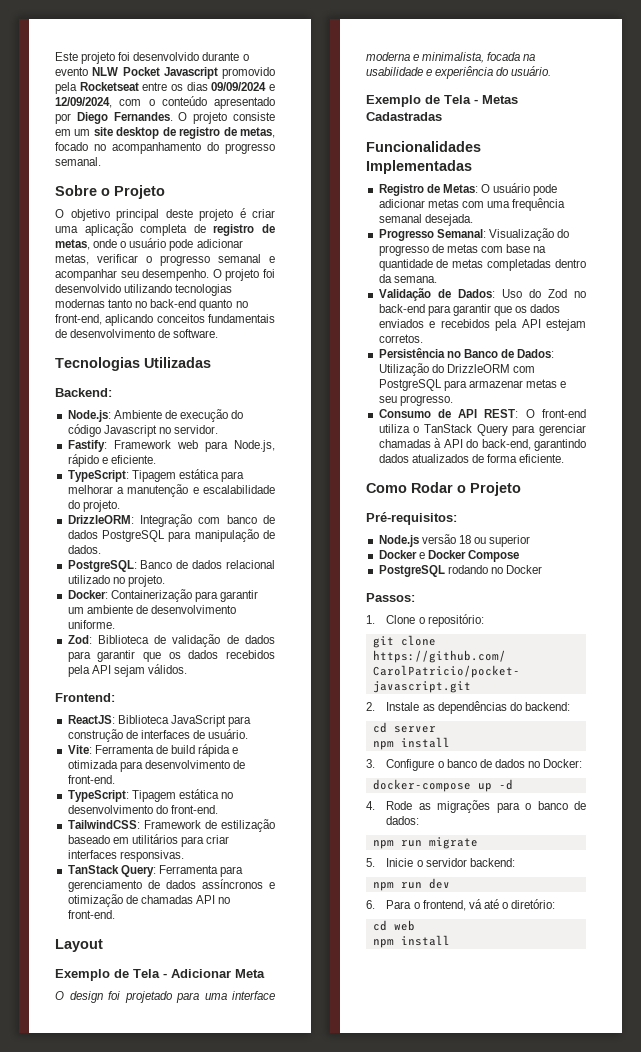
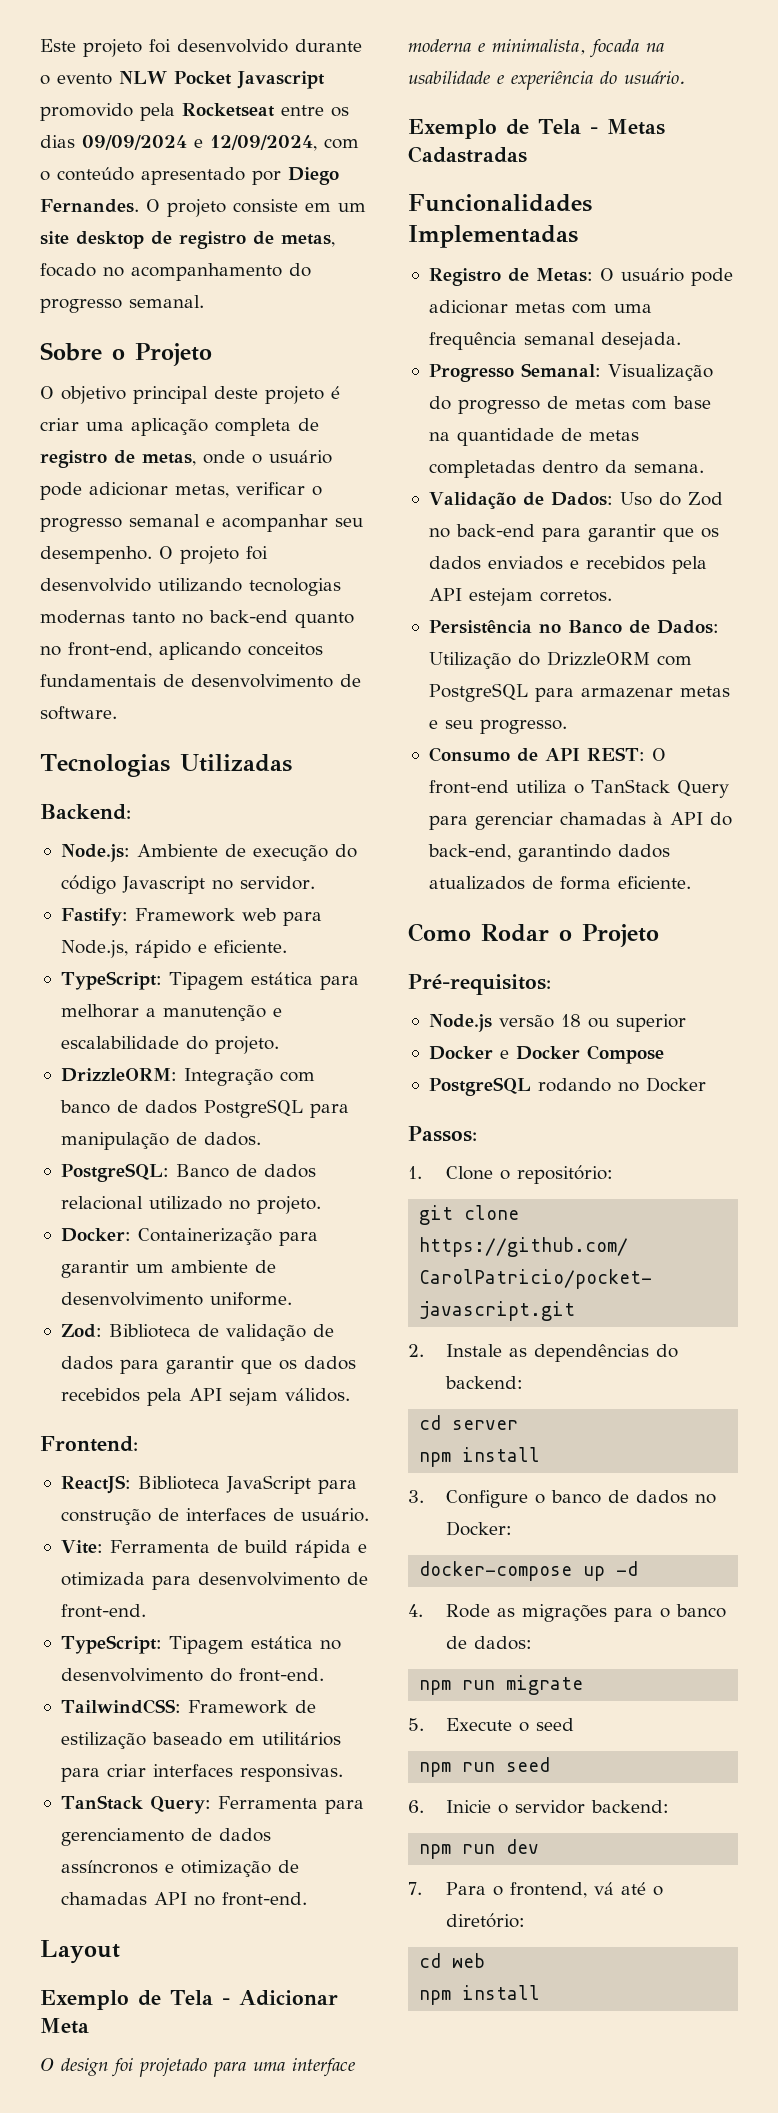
(375, 862) none -> [445,1718,574,1732] [419,1757,551,1777] [408,1800,424,1813] Execute o seed // npm run seed // 6.
[366,900,375,909] 6. -> [408,1882,422,1895] 7.

